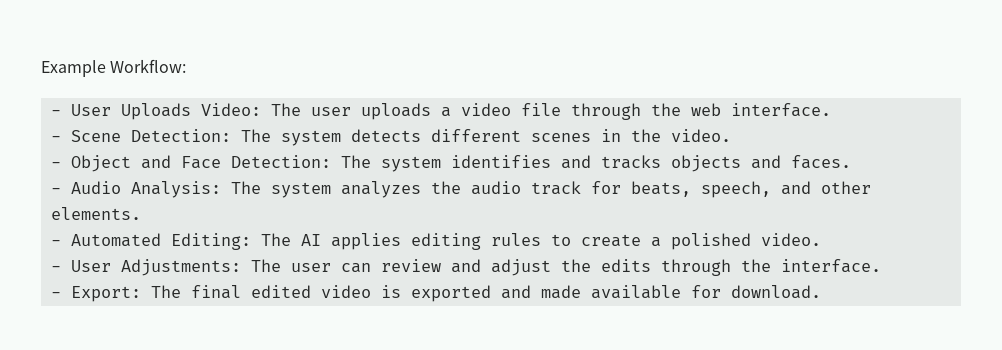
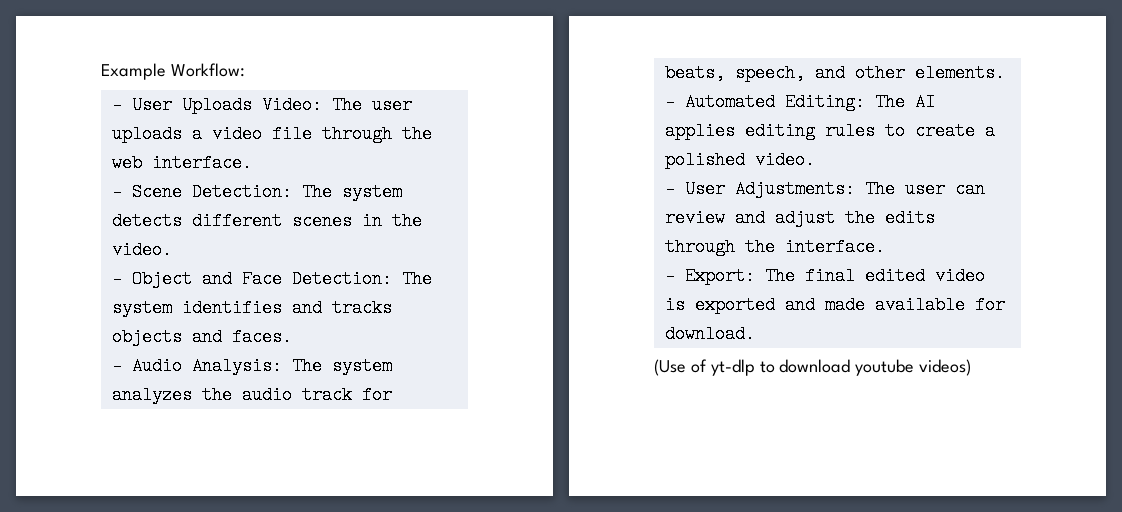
(821, 292) none -> [654,359,972,376] // (Use of yt-dlp to download youtube videos)

